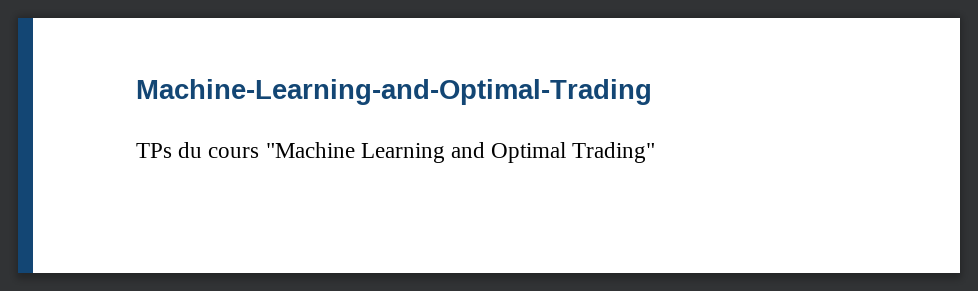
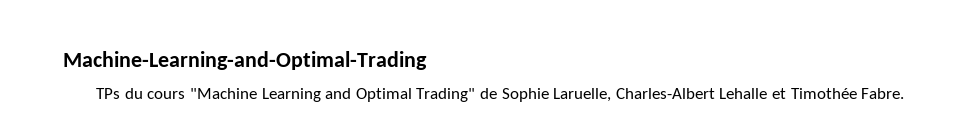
(656, 152) none -> [480,88,905,102] de Sophie Laruelle, Charles-Albert Lehalle et Timothée Fabre.

